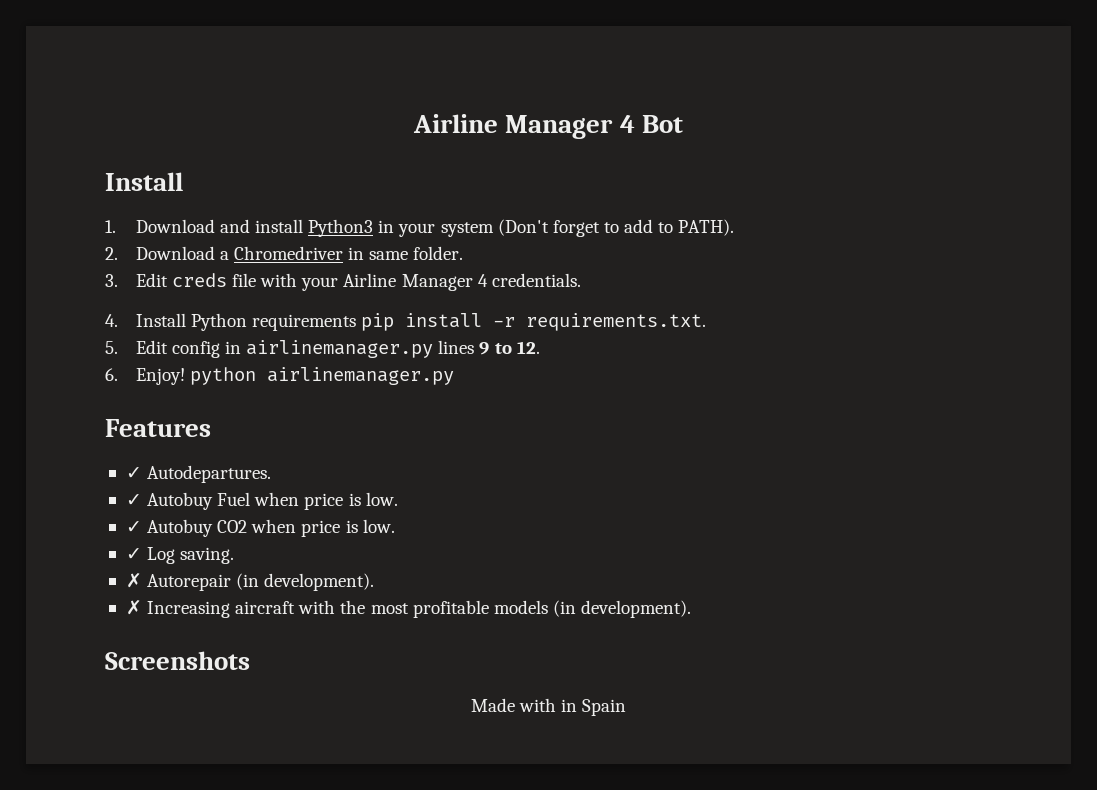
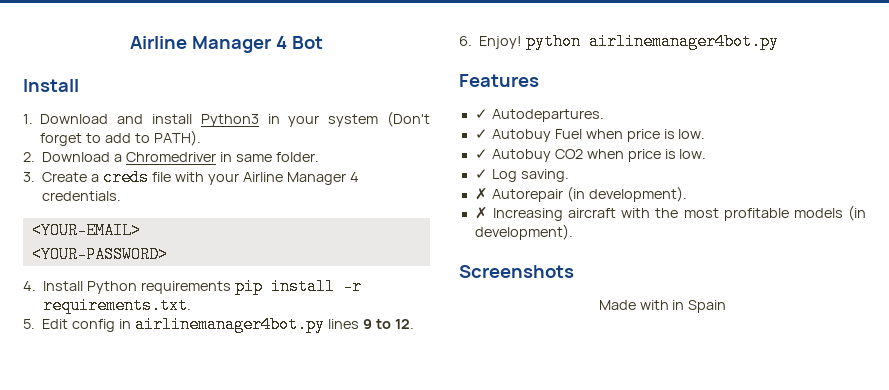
[135,273,168,287] Edit -> [42,172,100,182] Create a
(581, 280) none -> [31,222,141,239] [31,246,168,263] // <YOUR-EMAIL> // <YOUR-PASSWORD>
[246,340,434,358] airlinemanager.py -> [134,316,325,333] airlinemanager4bot.py
[266,367,454,385] airlinemanager.py -> [589,33,780,50] airlinemanager4bot.py

